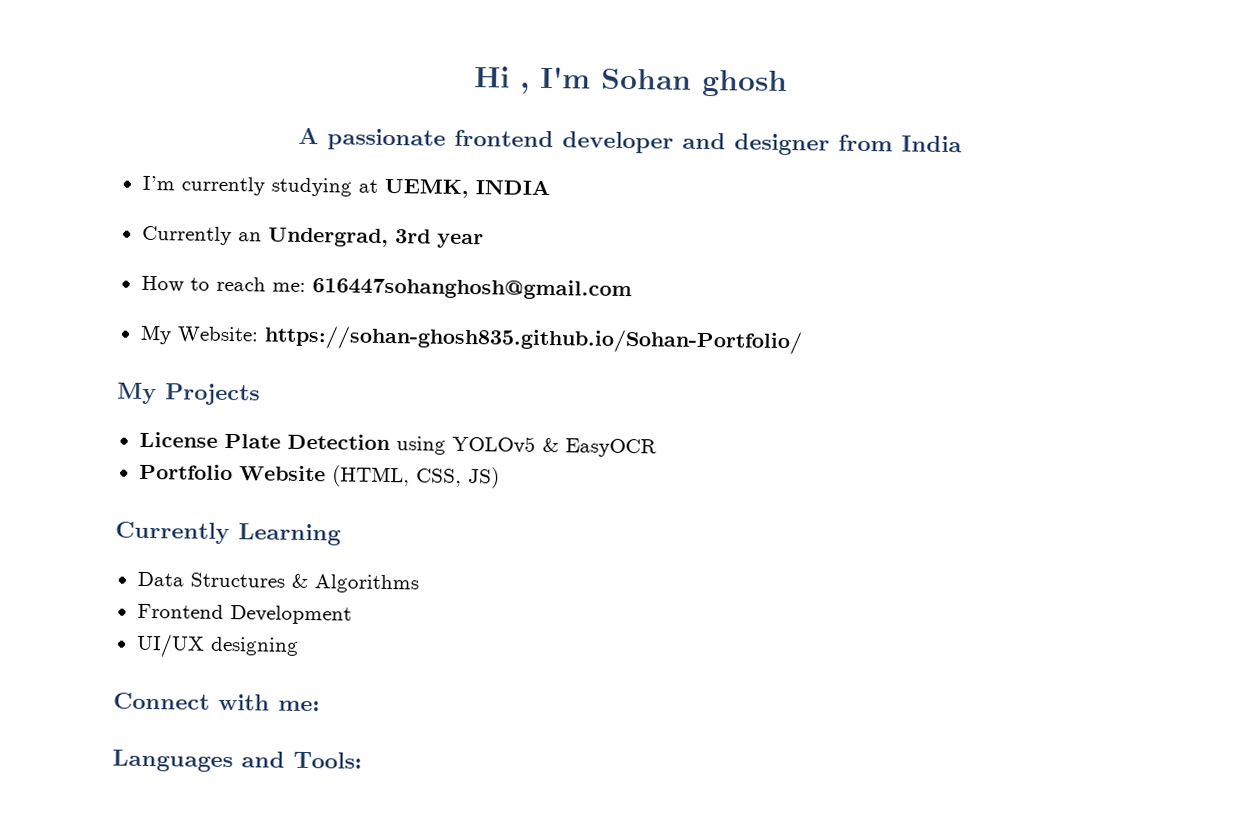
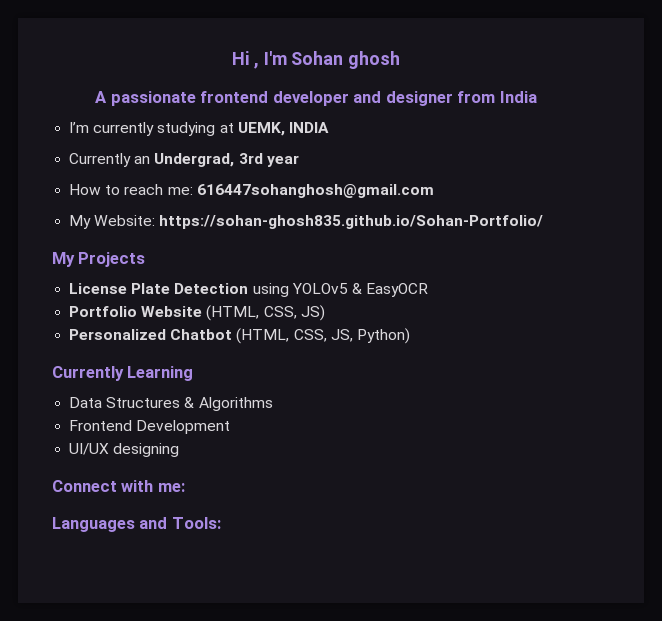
(500, 478) none -> [69,328,410,344] // Personalized Chatbot (HTML, CSS, JS, Python)

